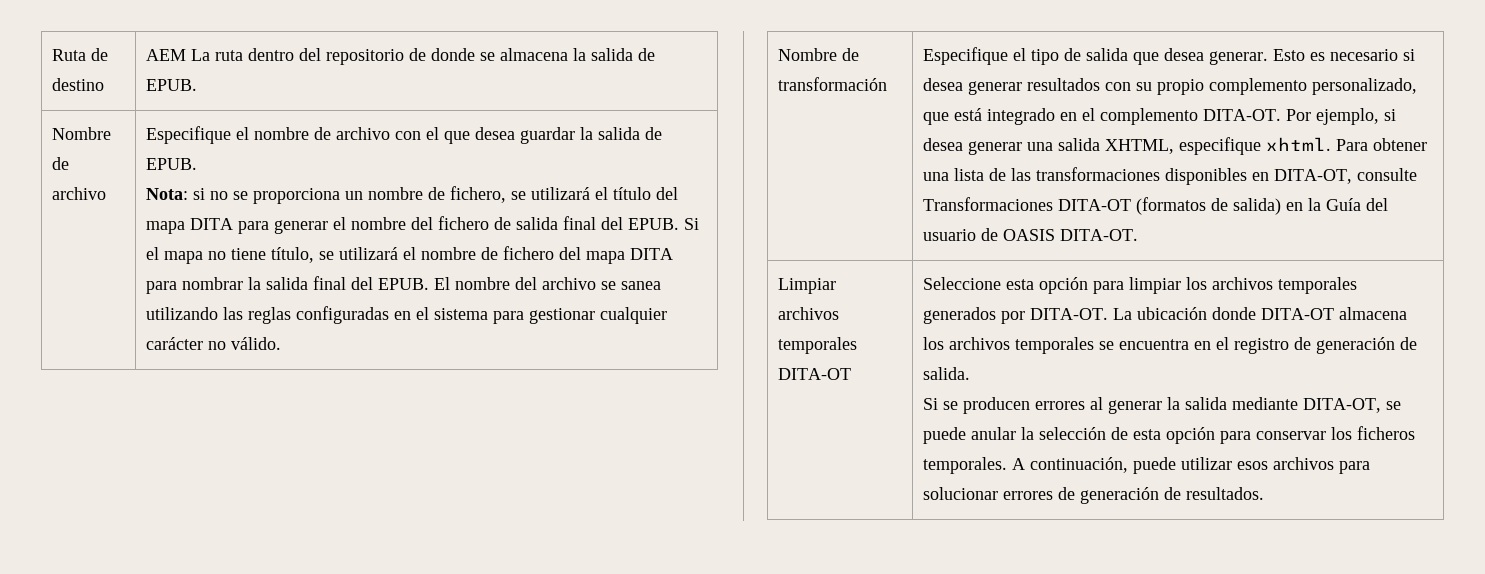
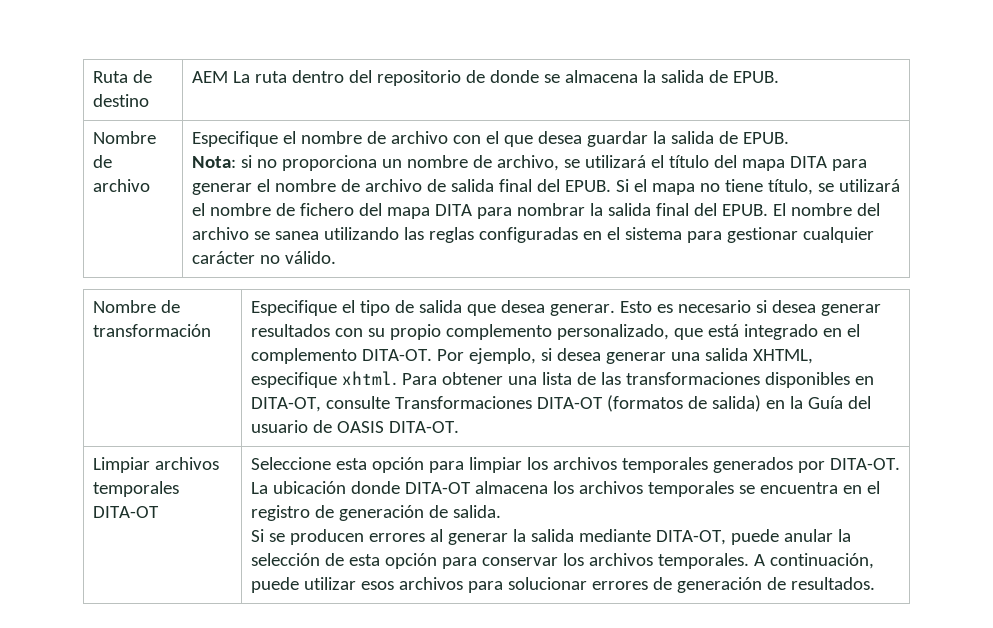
[233,191,249,200] se -> (278, 163) none
[450,186,507,203] fichero, -> [496,155,559,171] archivo,
[411,216,490,230] del fichero -> [341,179,423,192] de archivo
[1386,401,1402,410] se -> (726, 537) none
[1357,426,1416,440] ficheros -> [588,553,653,566] archivos

